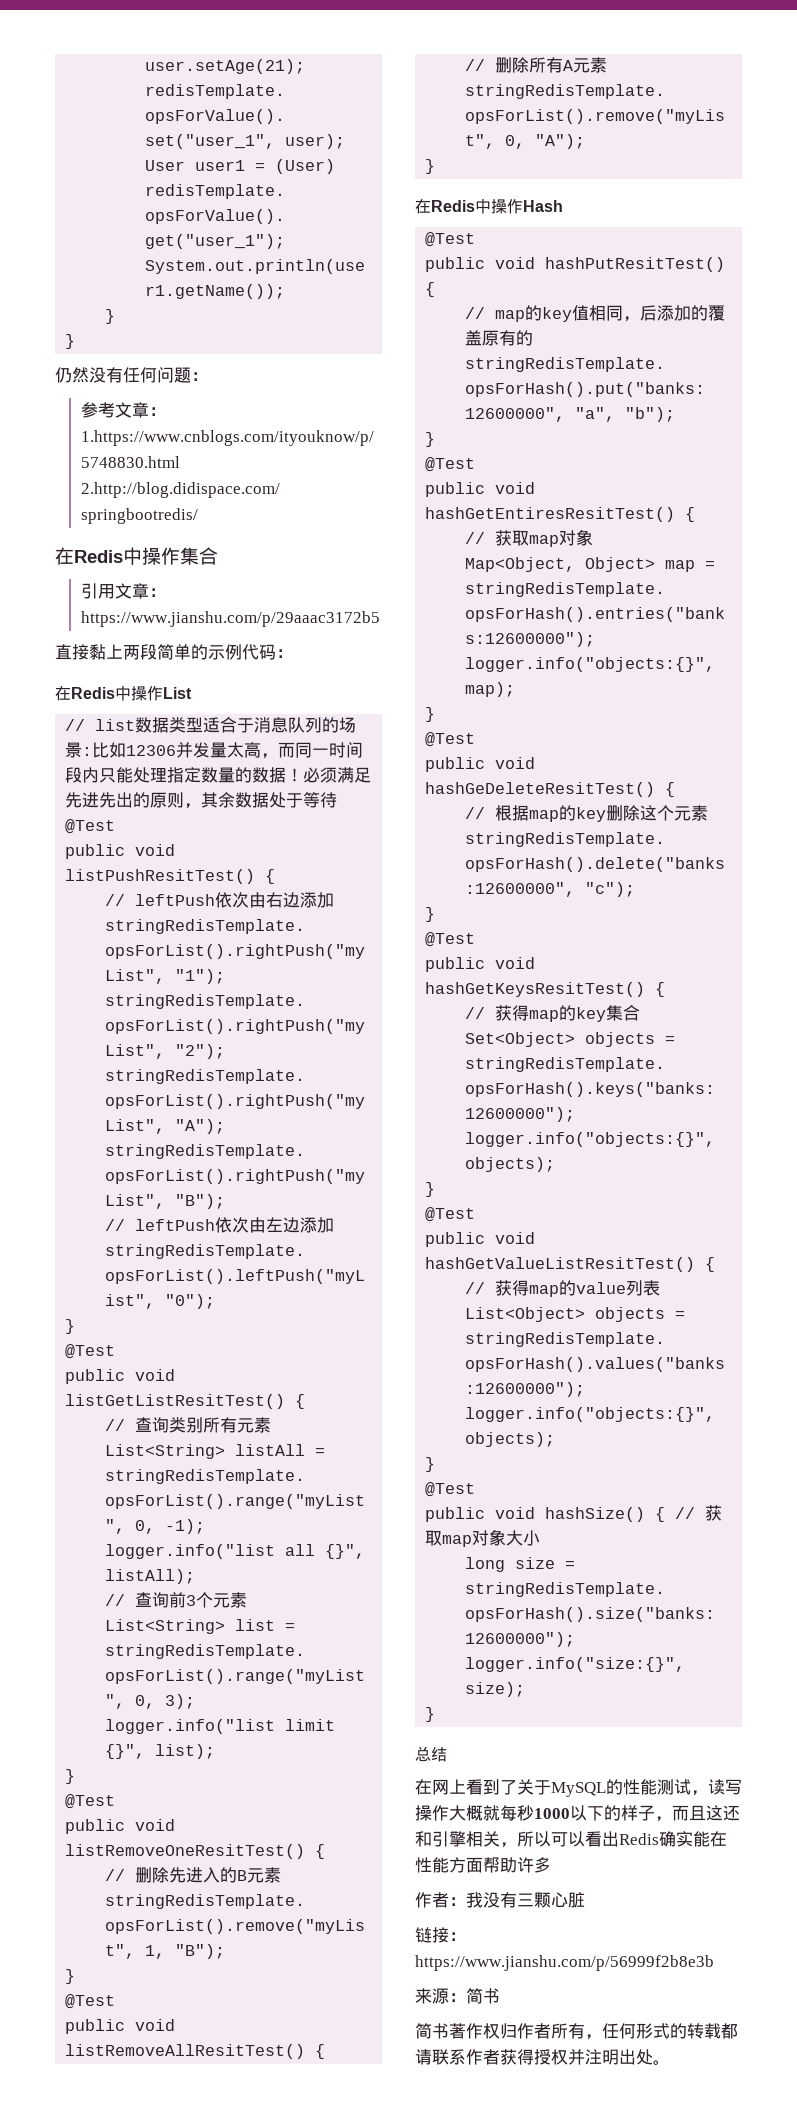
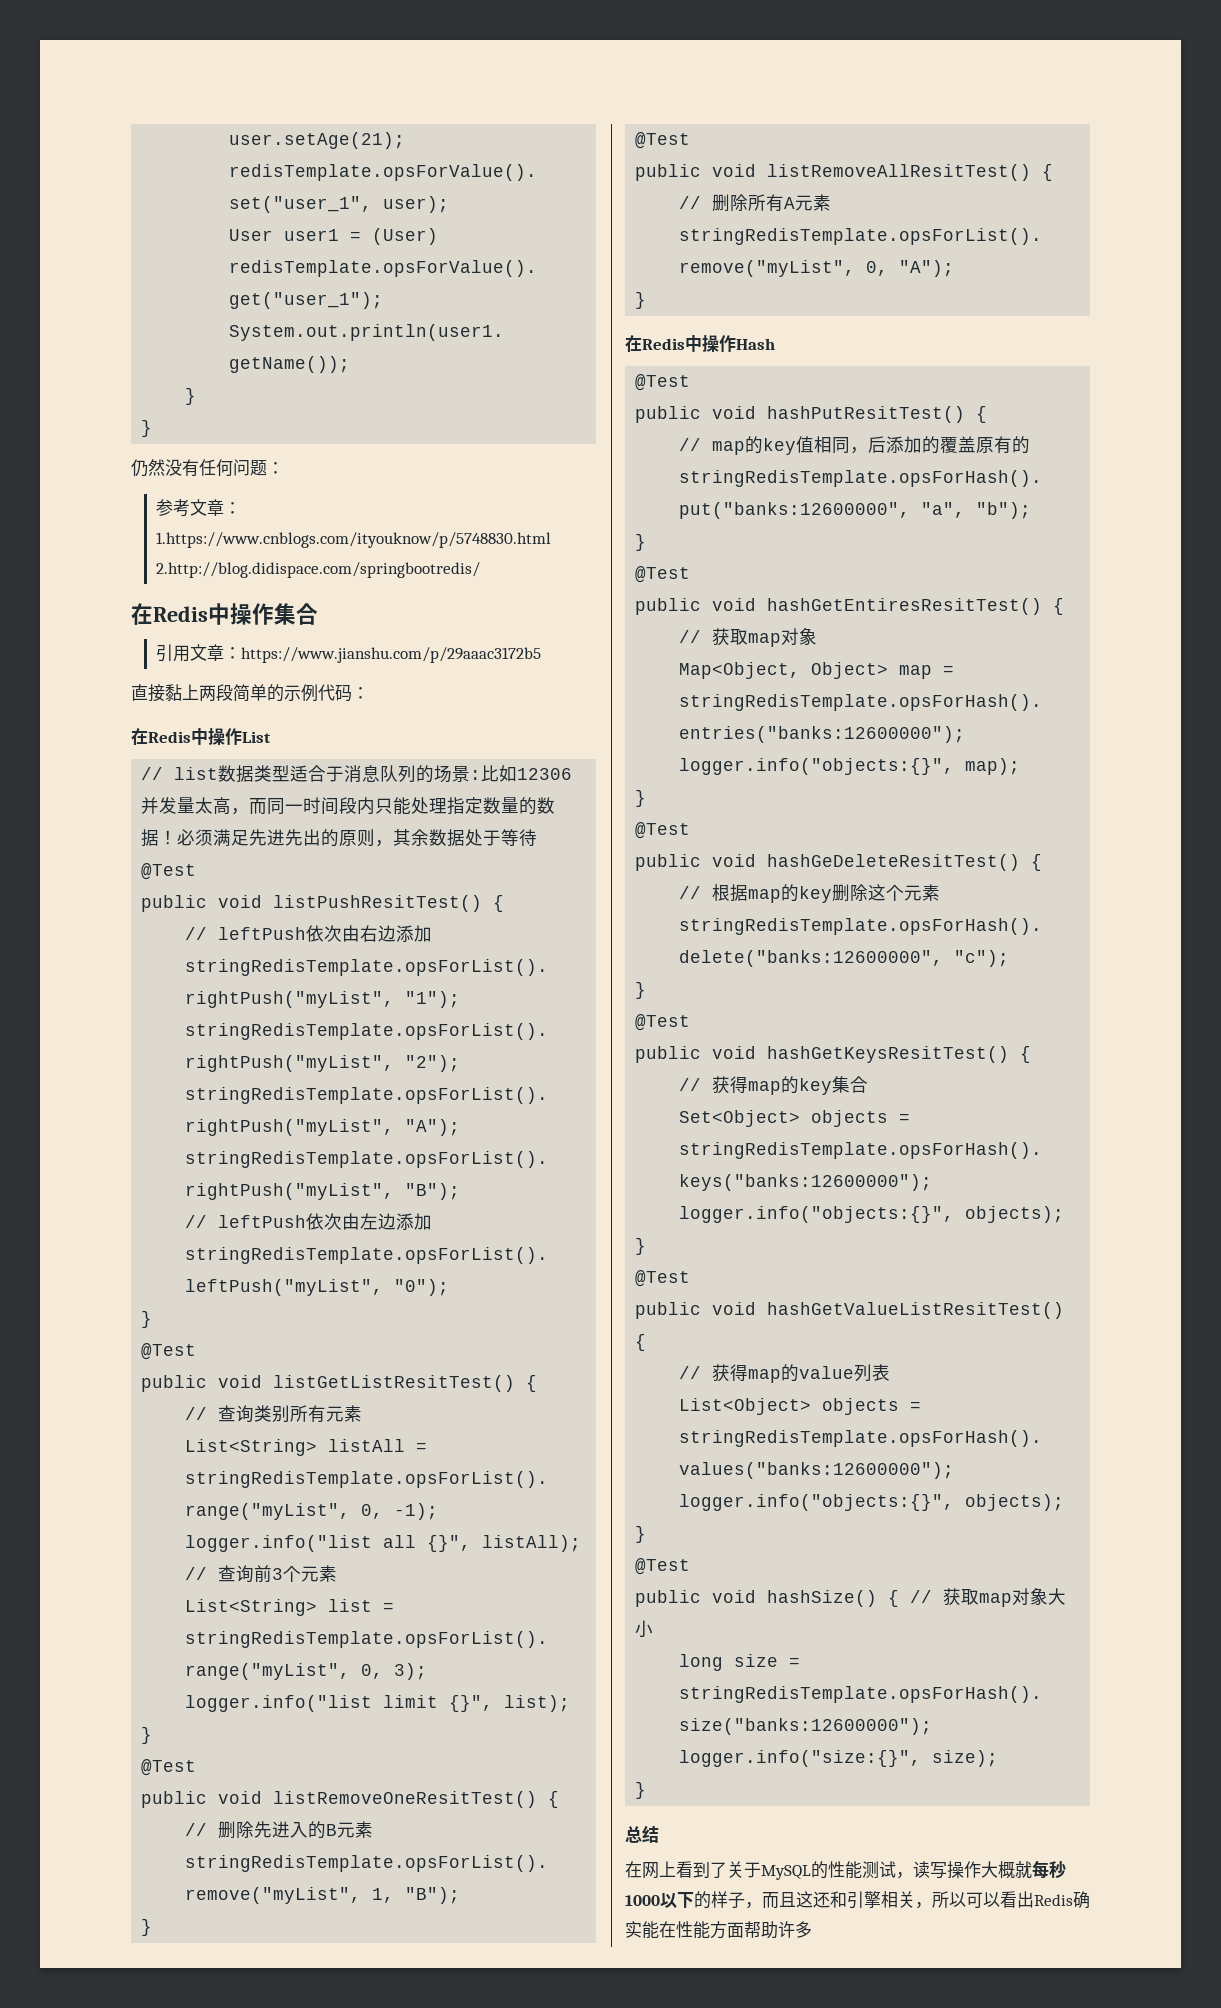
[415,1892,585,1908] [415,1927,466,1943] [415,1955,714,1971] [415,1988,500,2004] [415,2023,738,2040] [415,2049,670,2065] // 作者：我没有三颗心脏 // 链接：https://www.jianshu.com/p/56999f2b8e3b // 来源：简书 // 简书著作权归作者所有，任何形式的转载都请联系作者获得授权并注明出处。 -> (812, 1929) none

